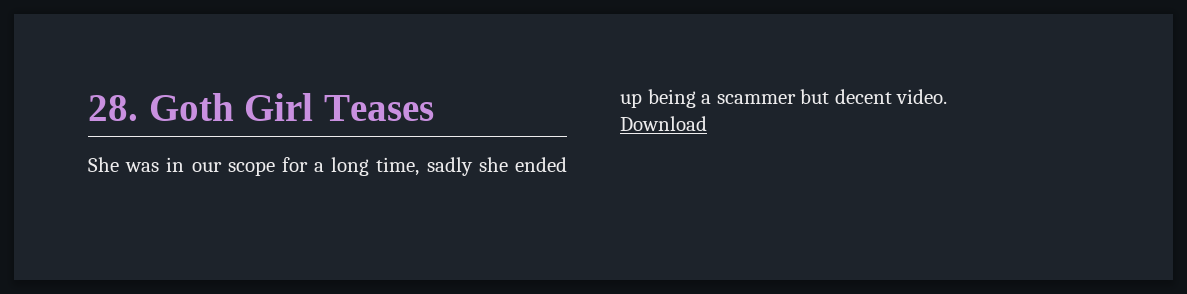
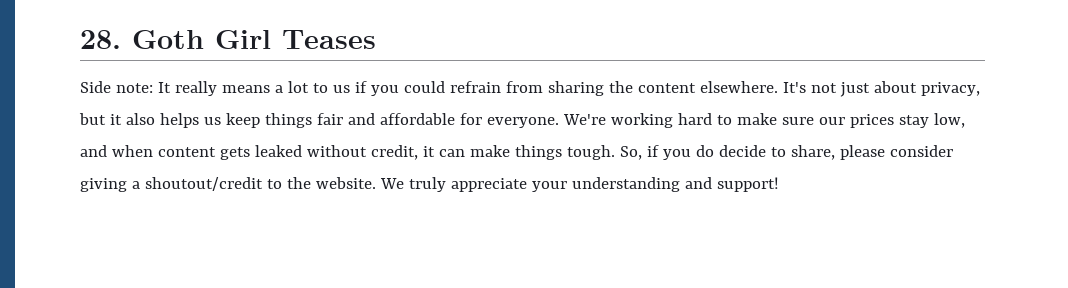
[88,157,567,176] [620,89,948,108] [620,116,707,131] She was in our scope for a long time, sadly she ended up being a scammer but decent video. // Download -> [80,81,980,97] [79,113,965,128] [80,145,953,160] [80,177,779,192] Side note: It really means a lot to us if you could refrain from sharing the content elsewhere. It's not just about privacy, but it also helps us keep things fair and affordable for everyone. We're working hard to make sure our prices stay low, and when content gets leaked without credit, it can make things tough. So, if you do decide to share, please consider giving a shoutout/credit to the website. We truly appreciate your understanding and support!

